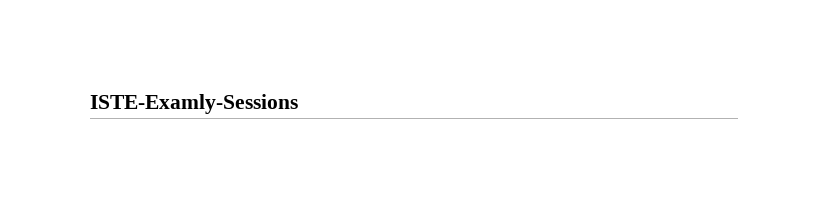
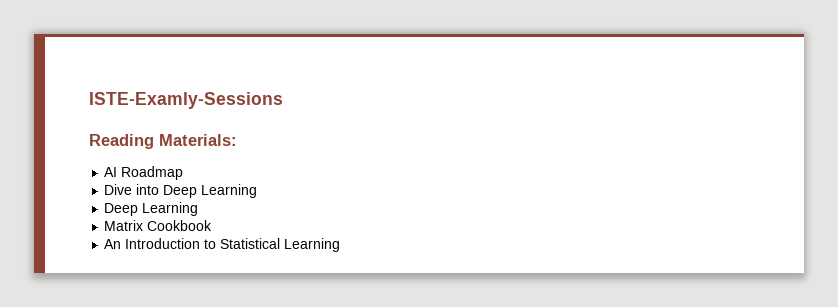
(298, 104) none -> [89,134,237,149] [104,166,184,180] [104,184,258,198] [104,202,199,216] [104,220,213,231] [104,238,341,252] // Reading Materials: // AI Roadmap // Dive into Deep Learning // Deep Learning // Matrix Cookbook // An Introduction to Statistical Learning

